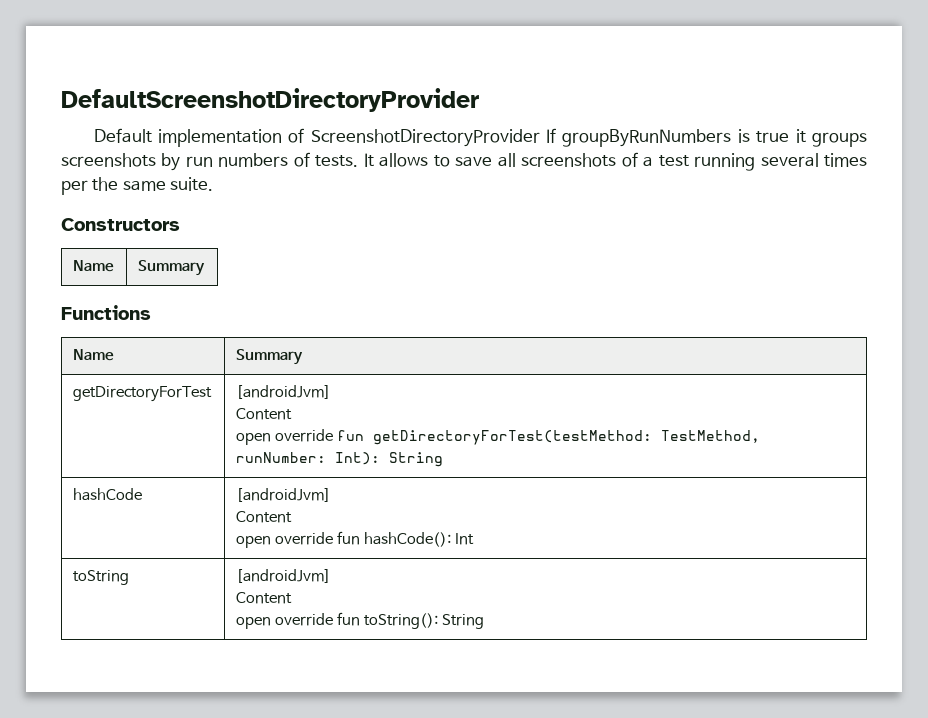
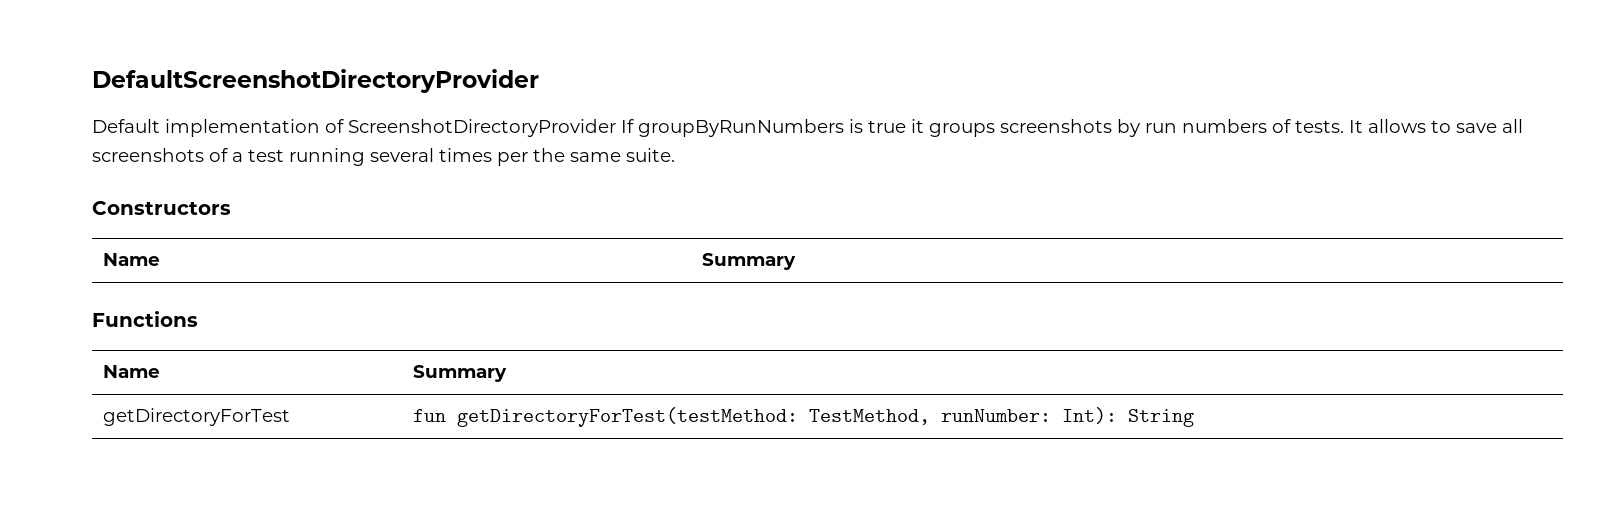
[236,385,332,399] [236,408,293,420] [236,429,334,445] [androidJvm] // Content // open override -> (290, 417) none
[73,488,143,501] [236,488,332,502] [236,511,293,523] [236,531,475,548] [73,570,130,585] [236,569,332,583] [236,592,293,604] [236,612,485,629] // hashCode | [androidJvm] // Content // open override fun hashCode(): Int // toString | [androidJvm] // Content // open override fun toString(): String -> (1194, 418) none

